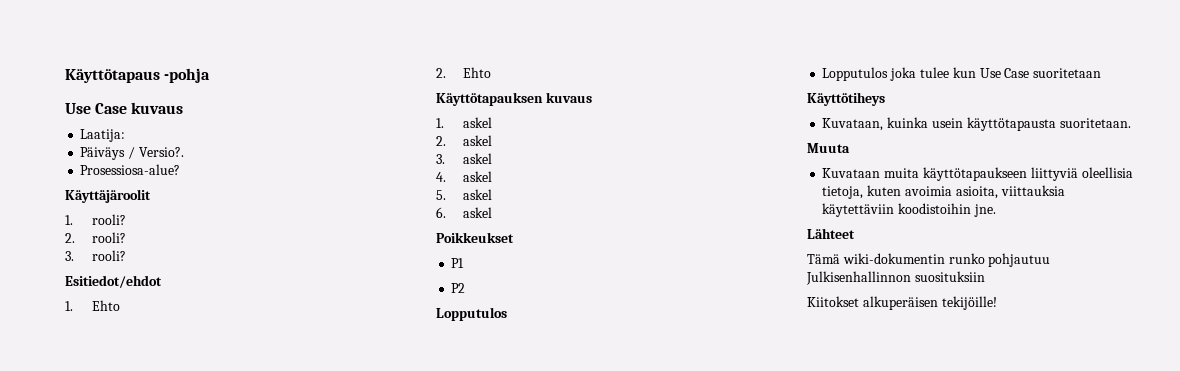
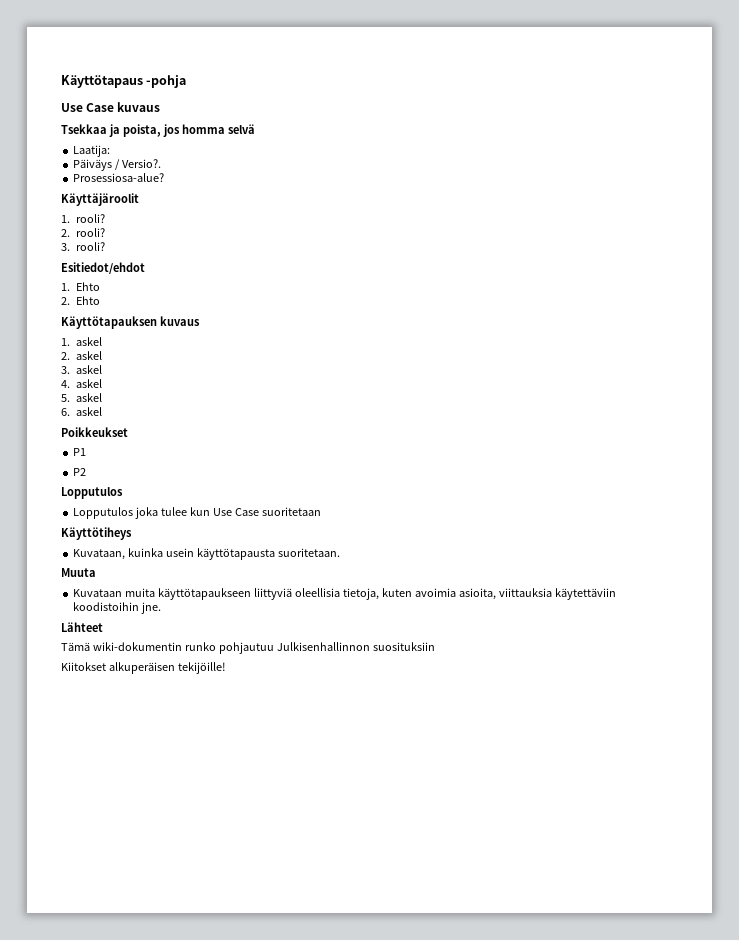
(184, 108) none -> [61,124,255,137] // Tsekkaa ja poista, jos homma selvä

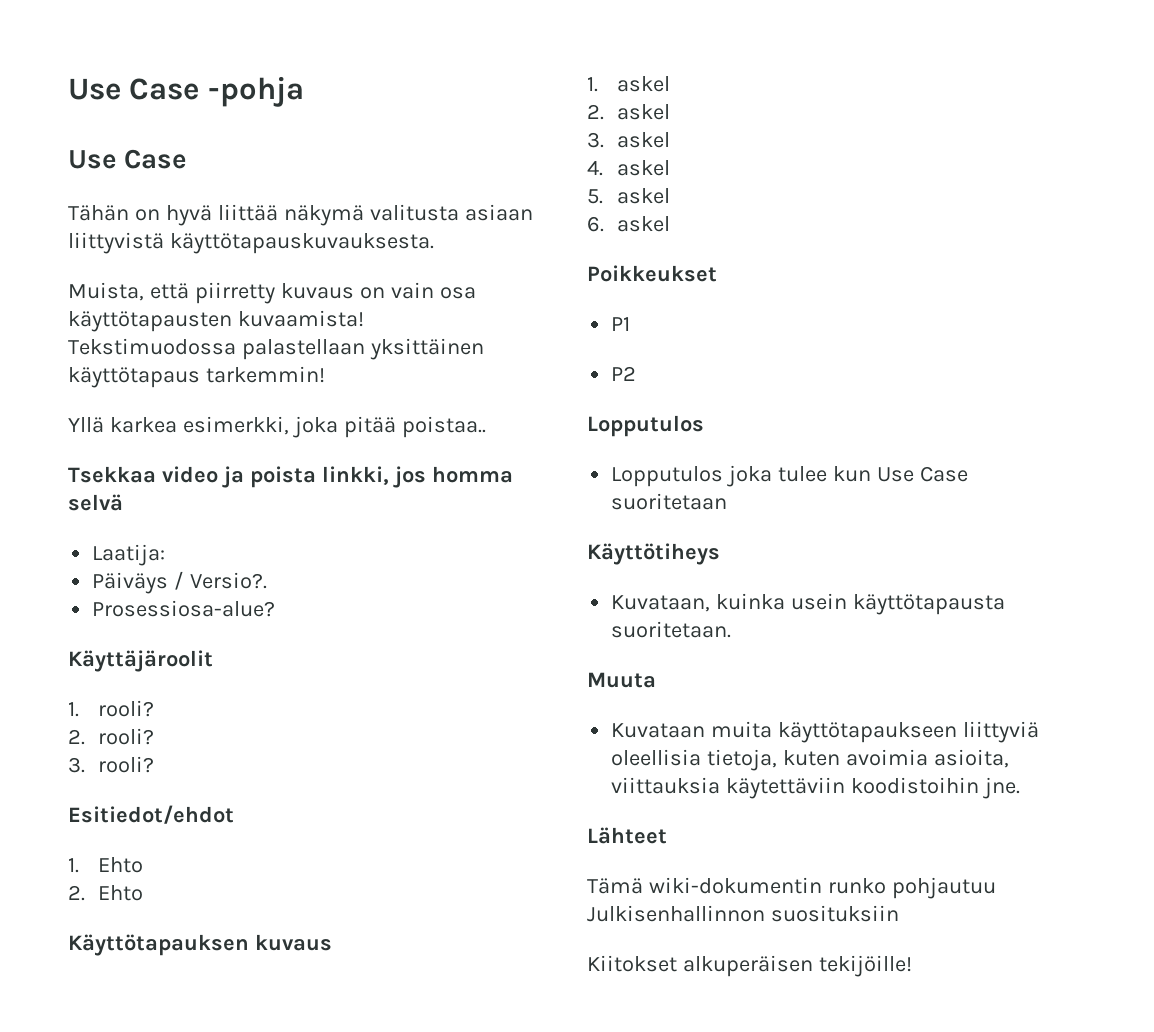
[61,75,143,88] Käyttötapaus -> [68,78,200,100] Use Case
[117,102,161,112] [61,124,161,137] kuvaus // Tsekkaa ja poista, -> [68,204,533,226] [68,232,434,254] [68,282,476,304] [68,310,364,332] [68,338,484,360] [68,366,325,388] [68,416,486,438] [68,466,389,488] // Tähän on hyvä liittää näkymä valitusta asiaan liittyvistä käyttötapauskuvauksesta. // Muista, että piirretty kuvaus on vain osa käyttötapausten kuvaamista! Tekstimuodossa palastellaan yksittäinen käyttötapaus tarkemmin! // Yllä karkea esimerkki, joka pitää poistaa.. // Tsekkaa video ja poista linkki,

